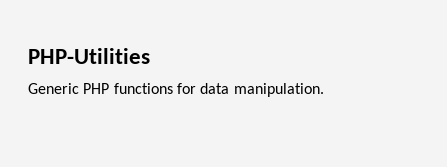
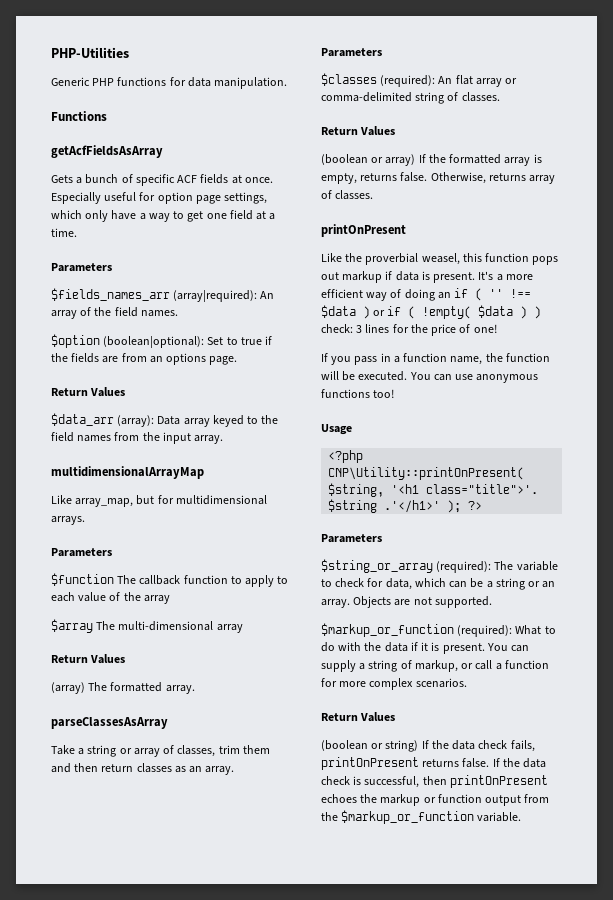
(324, 90) none -> [51,111,107,121] [51,145,163,158] [51,174,273,186] [51,192,268,204] [51,210,276,222] [51,228,77,237] [51,263,112,272] [51,288,275,302] [51,307,178,319] [51,334,273,348] [51,353,238,365] [51,387,126,397] [51,413,279,427] [51,432,224,444] [51,466,204,479] [51,495,267,507] [51,516,85,525] [51,548,112,557] [51,573,289,587] [51,592,170,604] [51,619,243,633] [51,654,126,664] [51,682,195,694] [51,717,168,729] [51,745,270,757] [51,763,235,775] [321,48,382,57] [321,73,518,87] [321,92,500,104] [321,126,396,136] [321,154,542,166] [321,172,556,184] [321,190,374,200] [321,224,406,237] [321,253,559,265] [321,271,533,283] [321,288,532,301] [321,305,542,319] [321,324,497,336] [321,353,550,365] [321,371,539,383] [321,389,395,398] [321,424,352,435] [328,450,364,463] [328,467,525,480] [328,483,539,497] [328,499,483,513] [321,534,382,543] [321,559,558,573] [321,578,556,590] [321,596,492,608] [321,623,556,637] [321,642,530,654] [321,660,549,672] [321,678,467,690] [321,712,396,722] [321,740,535,752] [321,757,547,770] [321,775,548,788] [321,794,550,806] [321,810,522,824] // Functions // getAcfFieldsAsArray // Gets a bunch of specific ACF fields at once. Especially useful for option page settings, which only have a way to get one field at a time. // Parameters // $fields_names_arr (array|required): An array of the field names. // $option (boolean|optional): Set to true if the fields are from an options page. // Return Values // $data_arr (array): Data array keyed to the field names from the input array. // multidimensionalArrayMap // Like array_map, but for multidimensional arrays. // Parameters // $function The callback function to apply to each value of the array // $array The multi-dimensional array // Return Values // (array) The formatted array. // parseClassesAsArray // Take a string or array of classes, trim them and then return classes as an array. // Parameters // $classes (required): An flat array or comma-delimited string of classes. // Return Values // (boolean or array) If the formatted array is empty, returns false. Otherwise, returns array of classes. // printOnPresent // Like the proverbial weasel, this function pops out markup if data is present. It's a more efficient way of doing an if ( '' !== $data ) or if ( !empty( $data ) ) check: 3 lines for the price of one! // If you pass in a function name, the function will be executed. You can use anonymous functions too! // Usage // <?php CNP\Utility::printOnPresent( $string, '<h1 class="title">'. $string .'</h1>' ); ?> // Parameters // $string_or_array (required): The variable to check for data, which can be a string or an array. Objects are not supported. // $markup_or_function (required): What to do with the data if it is present. You can supply a string of markup, or call a function for more complex scenarios. // Return Values // (boolean or string) If the data check fails, printOnPresent returns false. If the data check is successful, then printOnPresent echoes the markup or function output from the $markup_or_function variable.

